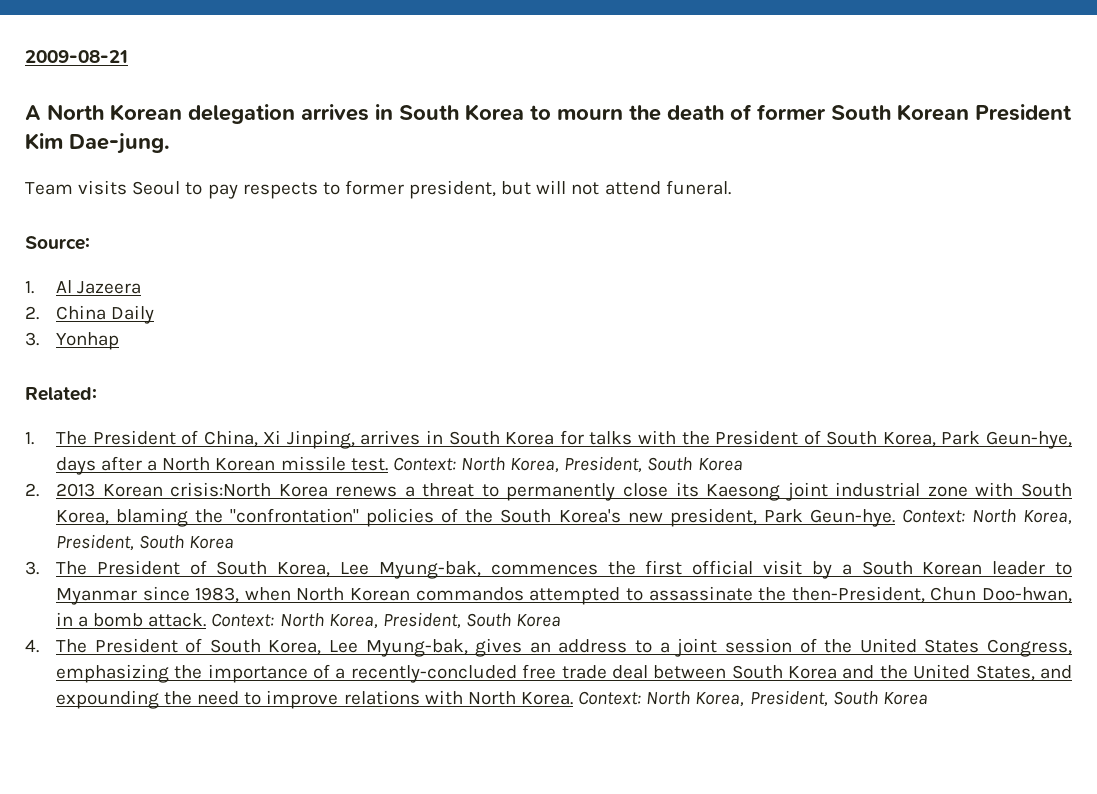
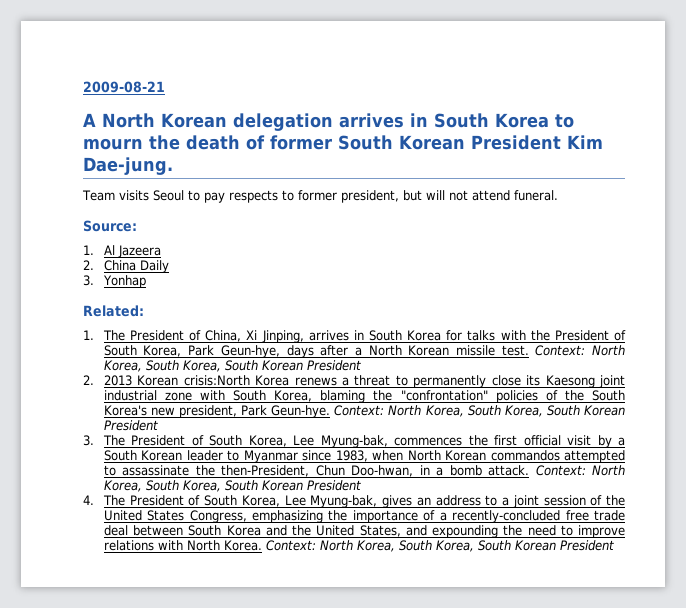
[564,456,743,473] President, South Korea -> [145,360,361,372] South Korea, South Korean President
[55,534,235,551] President, South Korea -> [467,405,625,417] [103,420,158,431] South Korea, South Korean President
[382,612,562,629] President, South Korea -> [145,480,361,492] South Korea, South Korean President
[749,690,928,707] President, South Korea -> [398,540,614,552] South Korea, South Korean President

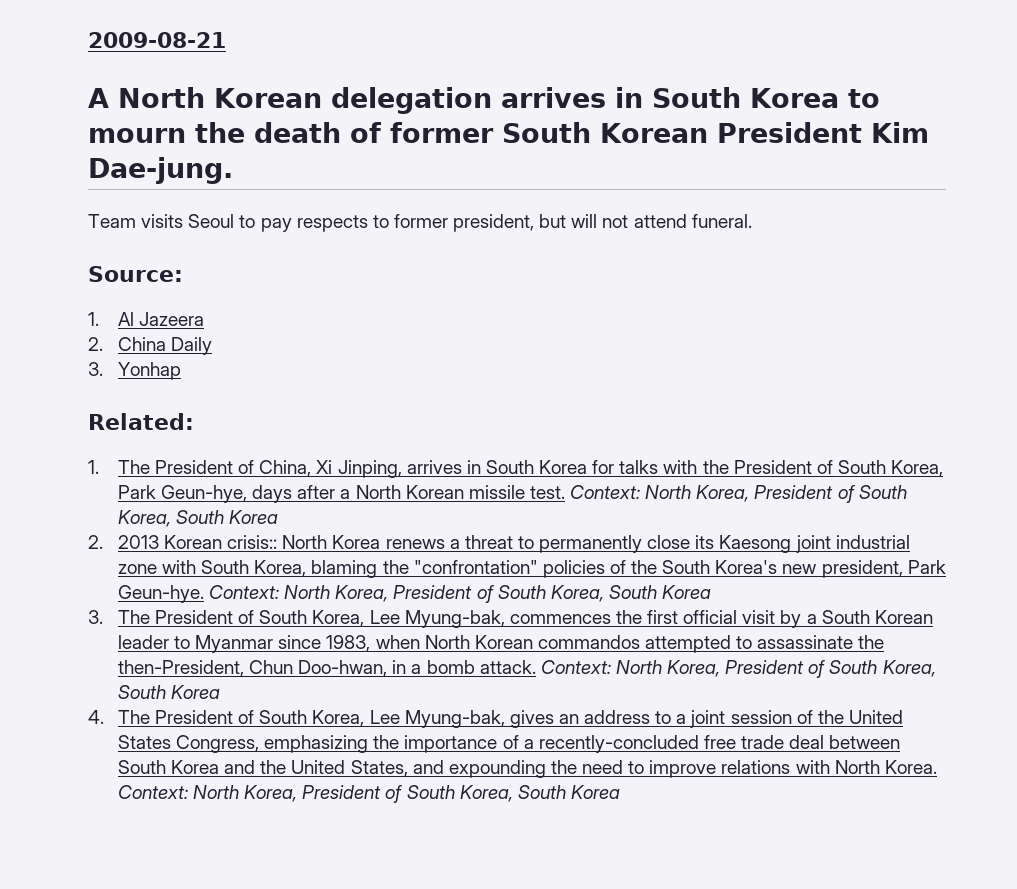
[145,360,361,372] South Korea, South Korean President -> [754,485,907,503] [117,510,279,527] President of South Korea, South Korea
[183,375,250,386] crisis:North -> [227,535,328,549] crisis:: North
[467,405,625,417] [103,420,158,431] South Korea, South Korean President -> [393,585,712,603] President of South Korea, South Korea
[145,480,361,492] South Korea, South Korean President -> [725,660,936,678] [117,685,221,699] President of South Korea, South Korea
[398,540,614,552] South Korea, South Korean President -> [302,785,620,803] President of South Korea, South Korea

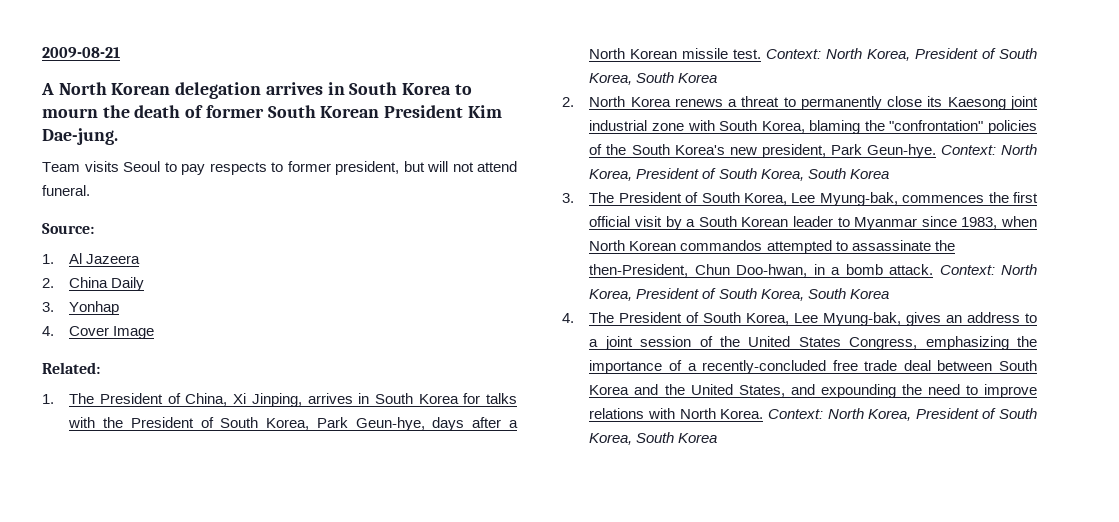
(181, 371) none -> [42,326,155,339] // 4. Cover Image
[117,535,278,549] 2013 Korean crisis:: -> (574, 102) none

